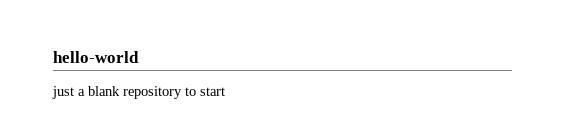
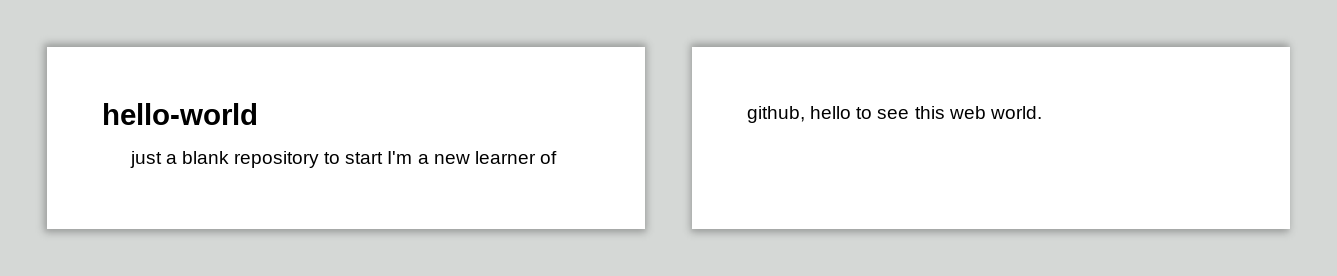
(225, 91) none -> [387,151,557,164] [747,106,1042,123] I'm a new learner of github, hello to see this web world.

